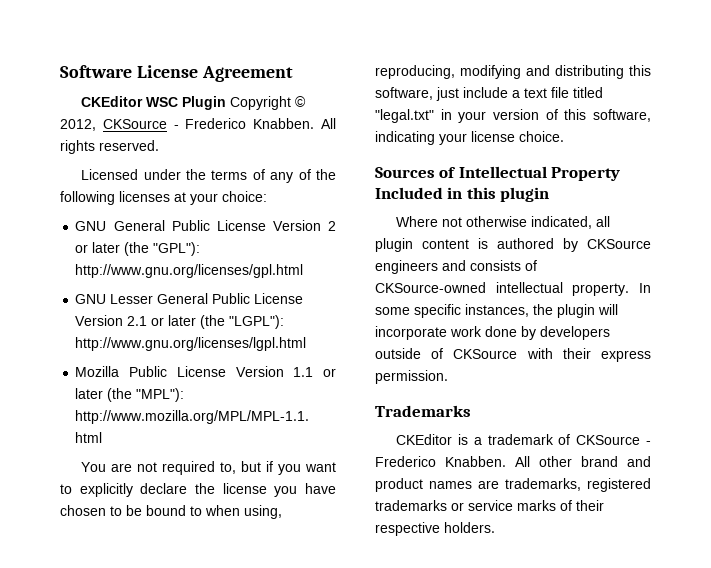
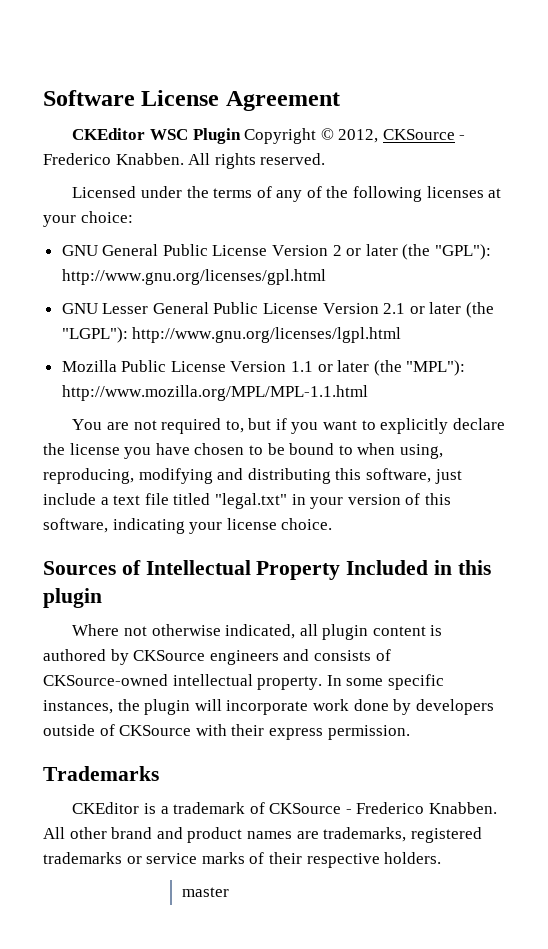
(495, 527) none -> [181,887,229,897] // master

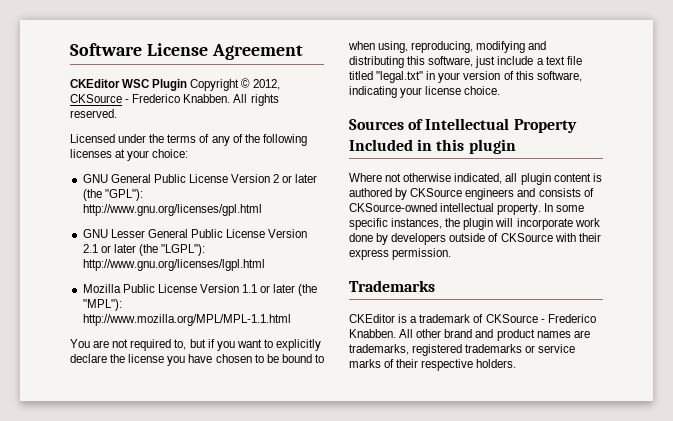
[181,887,229,897] // master -> (517, 363) none

